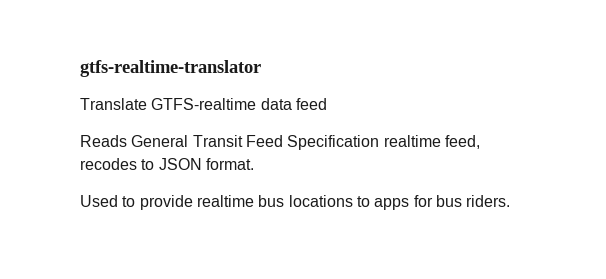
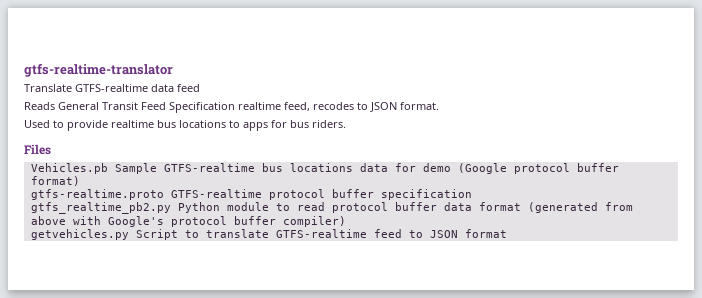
(511, 201) none -> [24,144,51,155] [30,163,619,174] [30,176,80,186] [30,189,472,200] [30,202,633,214] [30,216,346,227] [30,229,507,240] // Files // Vehicles.pb Sample GTFS-realtime bus locations data for demo (Google protocol buffer format) // gtfs-realtime.proto GTFS-realtime protocol buffer specification // gtfs_realtime_pb2.py Python module to read protocol buffer data format (generated from above with Google's protocol buffer compiler) // getvehicles.py Script to translate GTFS-realtime feed to JSON format

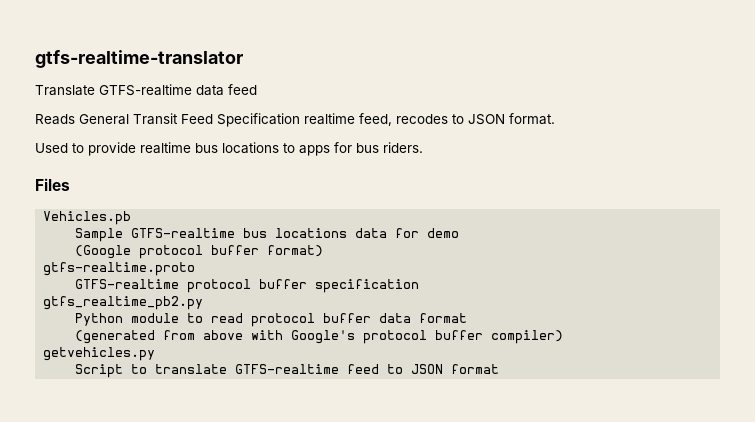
(108, 168) none -> (132, 218) //
(451, 167) none -> (460, 233) //
(164, 194) none -> (196, 269) //
(171, 208) none -> (204, 303) //
(521, 206) none -> (468, 318) //
(129, 234) none -> (156, 354) //

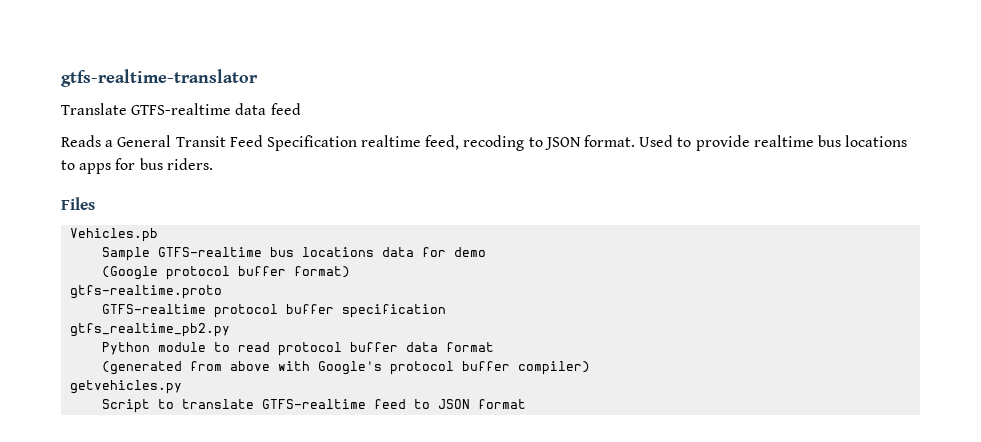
(75, 119) none -> [105,140,114,147] a
[396,114,448,124] recodes -> [463,135,525,151] recoding
(555, 119) // -> (636, 141) none

